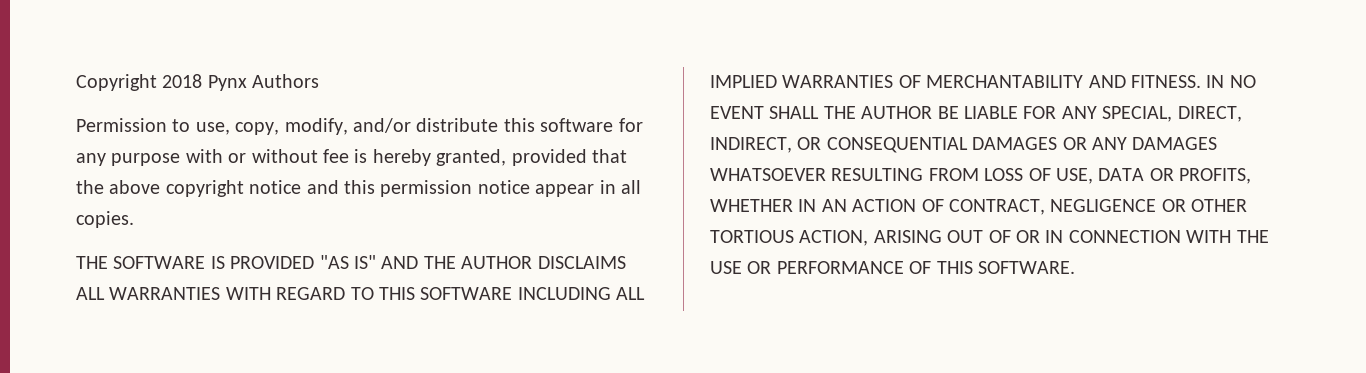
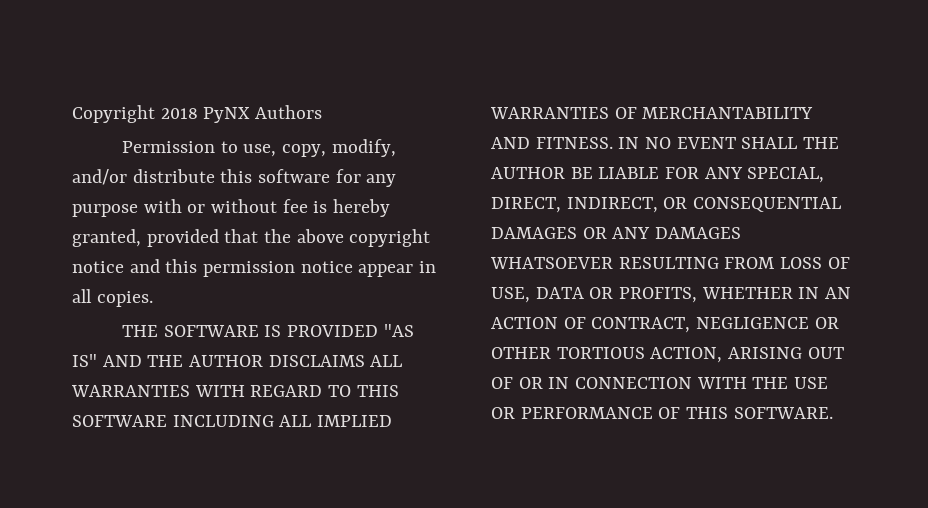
[207,75,247,91] Pynx -> [203,107,251,123] PyNX

